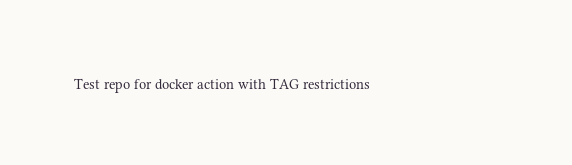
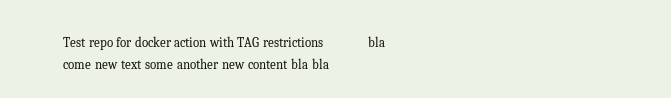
(370, 84) none -> [63,58,329,69] [368,36,385,47] // come new text some another new content bla bla bla

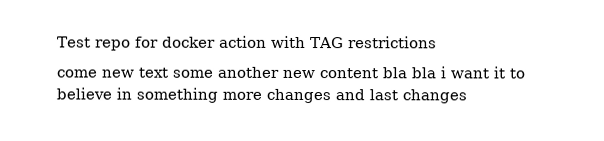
[368,36,385,47] bla -> [440,66,526,79] [56,87,467,104] i want it to believe in something more changes and last changes

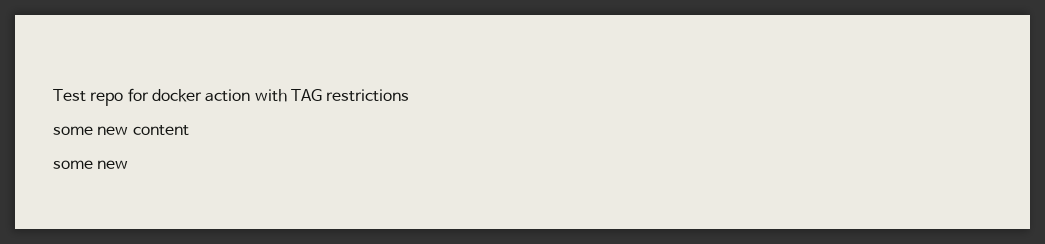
[56,66,526,79] [56,87,467,104] come new text some another new content bla bla i want it to believe in something more changes and last changes -> [53,125,189,136] [53,160,129,169] some new content // some new

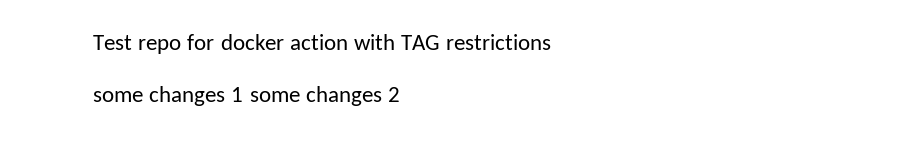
[97,125,189,136] [53,160,129,169] new content // some new -> [149,86,401,106] changes 1 some changes 2

